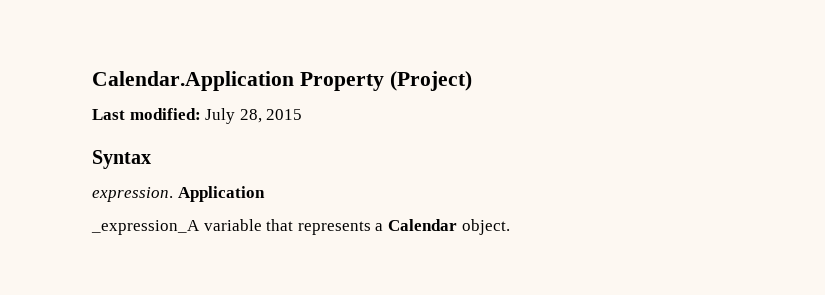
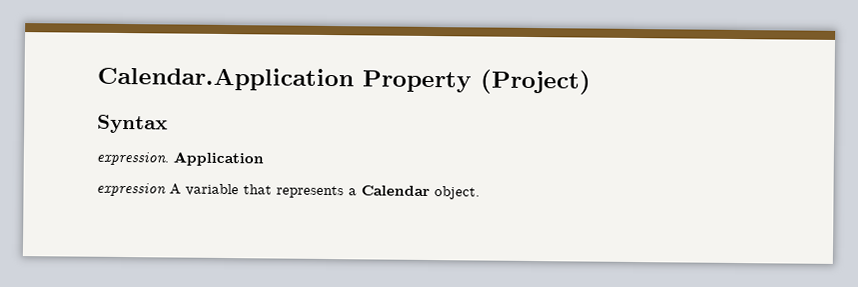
[92,108,303,124] // Last modified: July 28, 2015 -> (591, 82) none
[91,220,200,235] _expression_A -> [96,182,181,197] expression A

